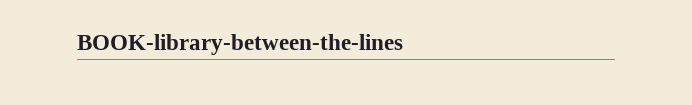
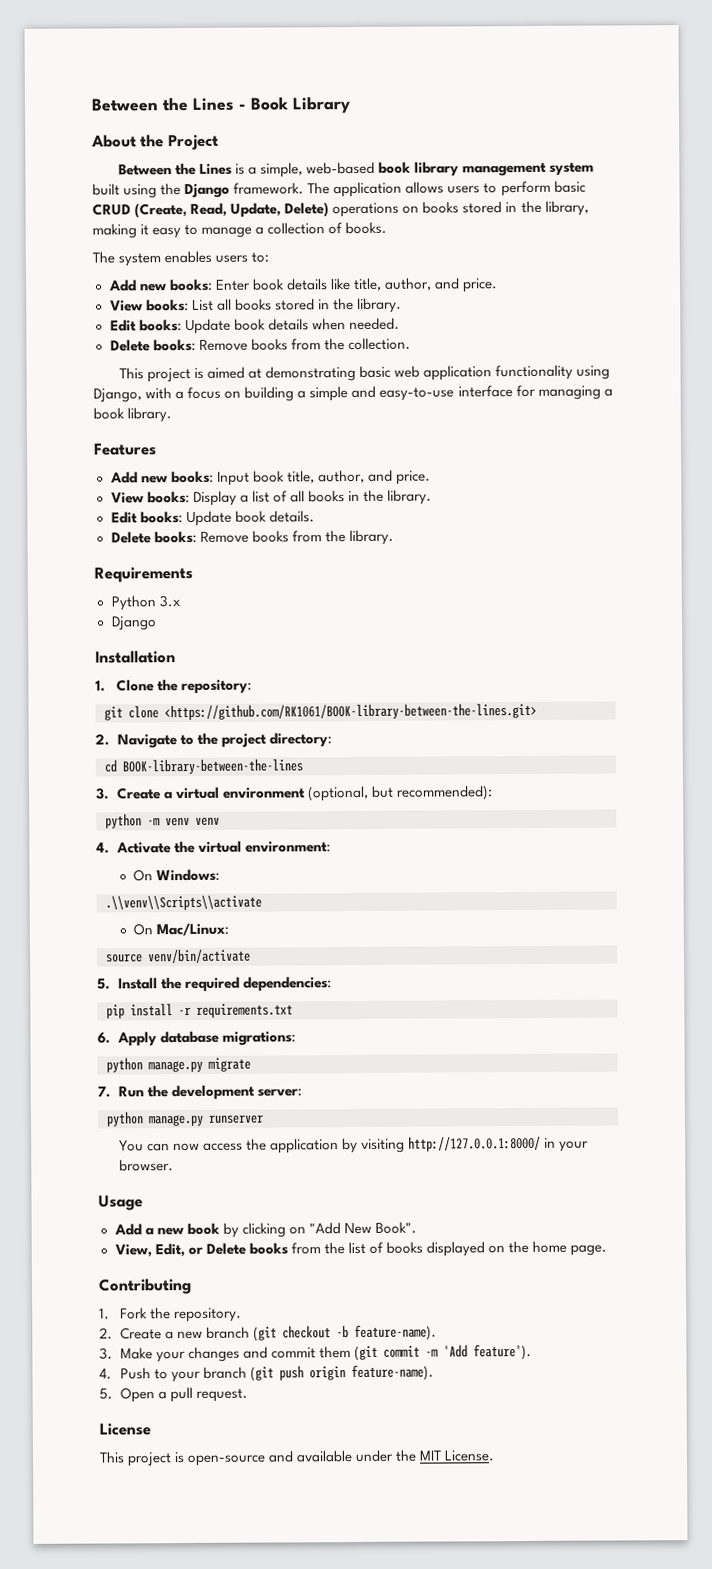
[77,34,403,55] BOOK-library-between-the-lines -> [91,96,351,114] [91,134,219,151] [117,161,595,178] [92,180,586,199] [92,200,589,219] [92,221,388,239] [92,250,270,267] [107,277,499,293] [109,297,402,313] [109,317,400,335] [109,337,411,352] [118,364,611,383] [93,384,613,403] [93,407,173,423] [93,443,157,456] [109,469,431,486] [110,489,433,506] [110,510,315,527] [110,529,394,546] [94,566,193,583] [110,595,181,611] [110,616,157,631] [95,650,176,664] [95,679,252,695] [104,702,537,721] [95,732,332,749] [104,758,303,775] [96,785,494,802] [105,813,220,829] [96,840,332,854] [133,868,221,882] [105,894,262,911] [133,922,230,937] [105,948,251,964] [97,976,333,993] [106,1003,293,1019] [97,1030,296,1047] [106,1057,251,1073] [97,1084,303,1101] [106,1111,264,1127] [118,1135,590,1154] [118,1159,174,1172] [98,1195,143,1211] [113,1221,417,1238] [114,1240,608,1258] [98,1277,192,1295] [99,1307,242,1323] [99,1324,438,1342] [99,1343,533,1363] [99,1364,435,1383] [99,1386,249,1403] [99,1423,151,1436] [99,1449,496,1467] Between the Lines - Book Library // About the Project // Between the Lines is a simple, web-based book library management system built using the Django framework. The application allows users to perform basic CRUD (Create, Read, Update, Delete) operations on books stored in the library, making it easy to manage a collection of books. // The system enables users to: // Add new books: Enter book details like title, author, and price. // View books: List all books stored in the library. // Edit books: Update book details when needed. // Delete books: Remove books from the collection. // This project is aimed at demonstrating basic web application functionality using Django, with a focus on building a simple and easy-to-use interface for managing a book library. // Features // Add new books: Input book title, author, and price. // View books: Display a list of all books in the library. // Edit books: Update book details. // Delete books: Remove books from the library. // Requirements // Python 3.x // Django // Installation // 1. Clone the repository: // git clone <https://github.com/RK1061/BOOK-library-between-the-lines.git> // 2. Navigate to the project directory: // cd BOOK-library-between-the-lines // 3. Create a virtual environment (optional, but recommended): // python -m venv venv // 4. Activate the virtual environment: // On Windows: // .\\venv\\Scripts\\activate // On Mac/Linux: // source venv/bin/activate // 5. Install the required dependencies: // pip install -r requirements.txt // 6. Apply database migrations: // python manage.py migrate // 7. Run the development server: // python manage.py runserver // You can now access the application by visiting http://127.0.0.1:8000/ in your browser. // Usage // Add a new book by clicking on "Add New Book". // View, Edit, or Delete books from the list of books displayed on the home page. // Contributing // 1. Fork the repository. // 2. Create a new branch (git checkout -b feature-name). // 3. Make your changes and commit them (git commit -m 'Add feature'). // 4. Push to your branch (git push origin feature-name). // 5. Open a pull request. // License // This project is open-source and available under the MIT License.

